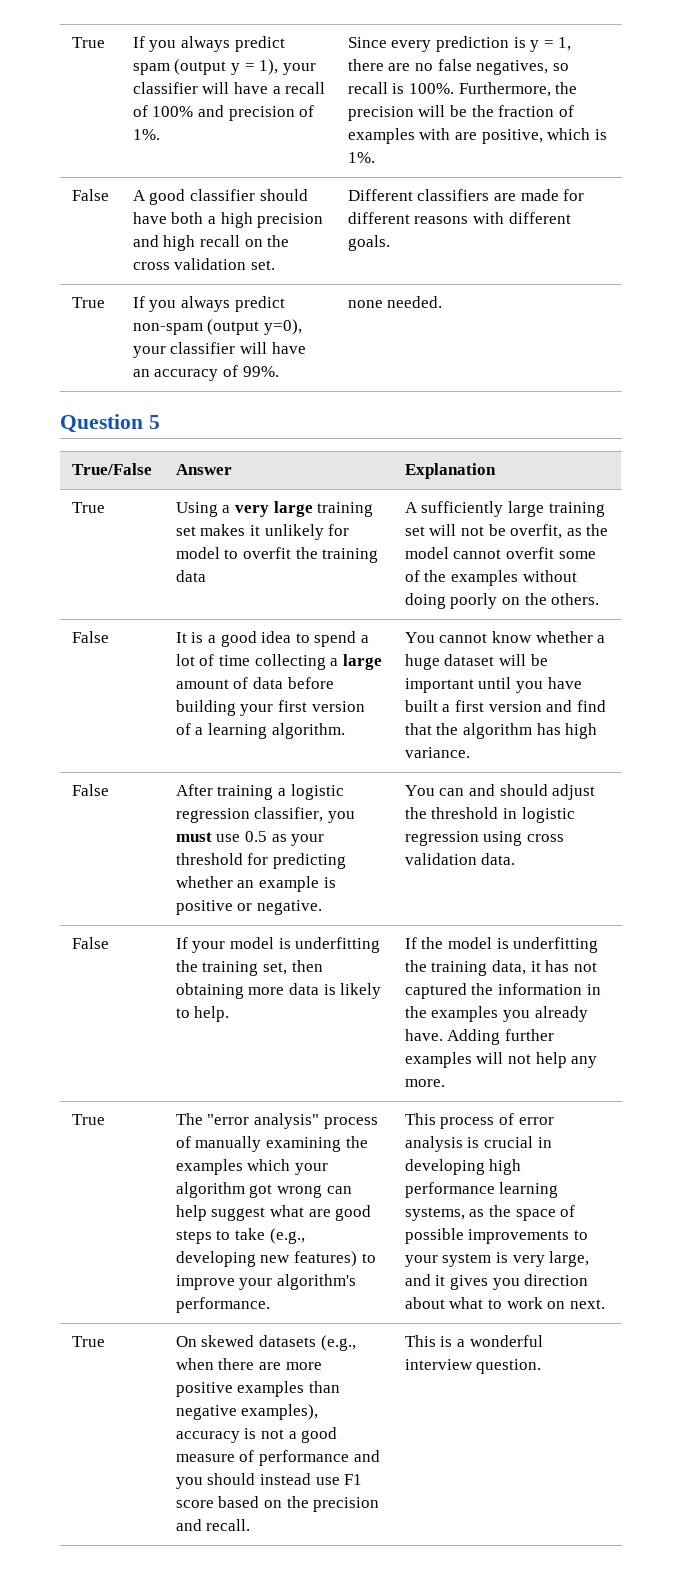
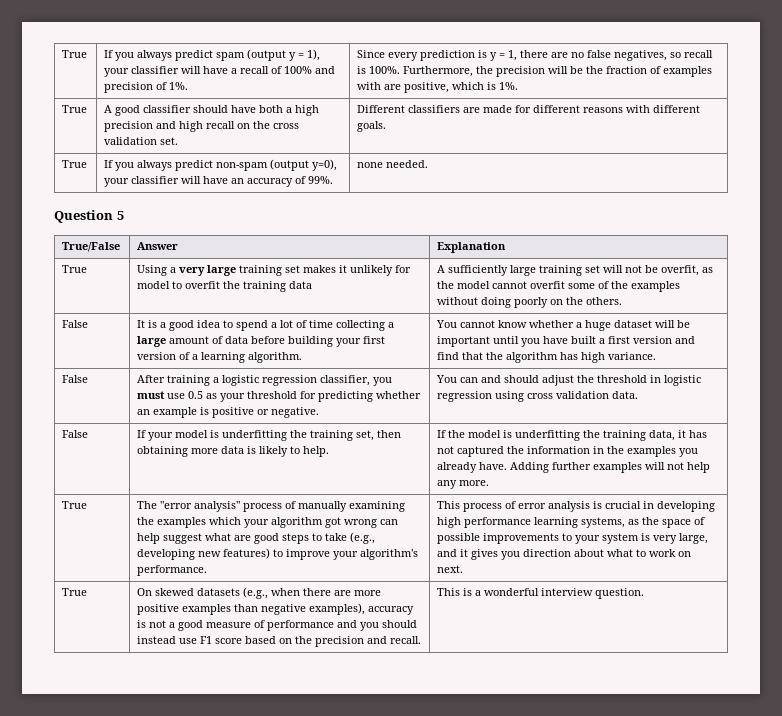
[71,189,109,201] False -> [62,105,88,113] True

